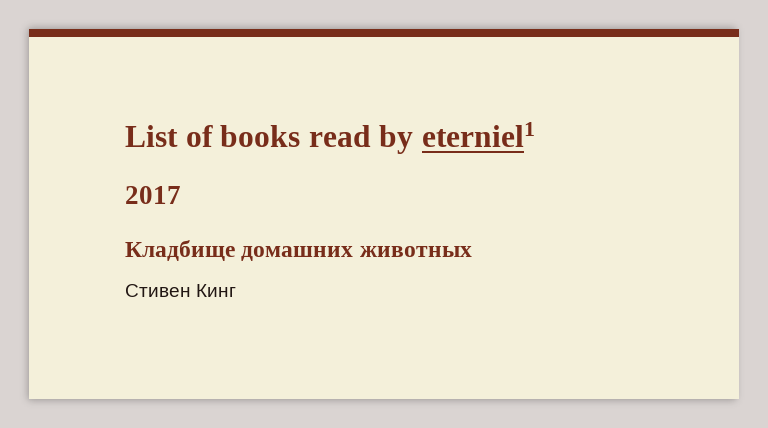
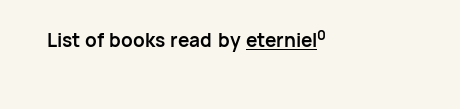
[421,122,535,147] [125,186,181,204] [125,240,472,261] [125,284,237,297] eterniel1 // 2017 // Кладбище домашних животных // Стивен Кинг -> [245,30,326,47] eterniel0

